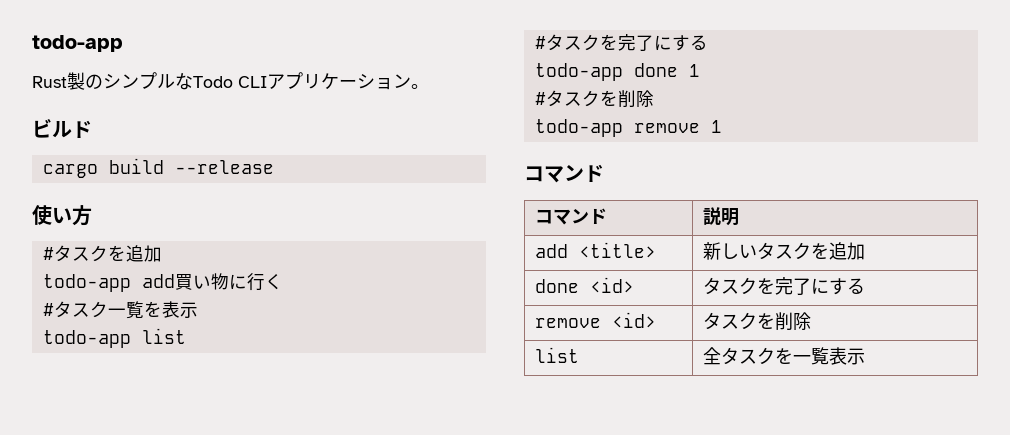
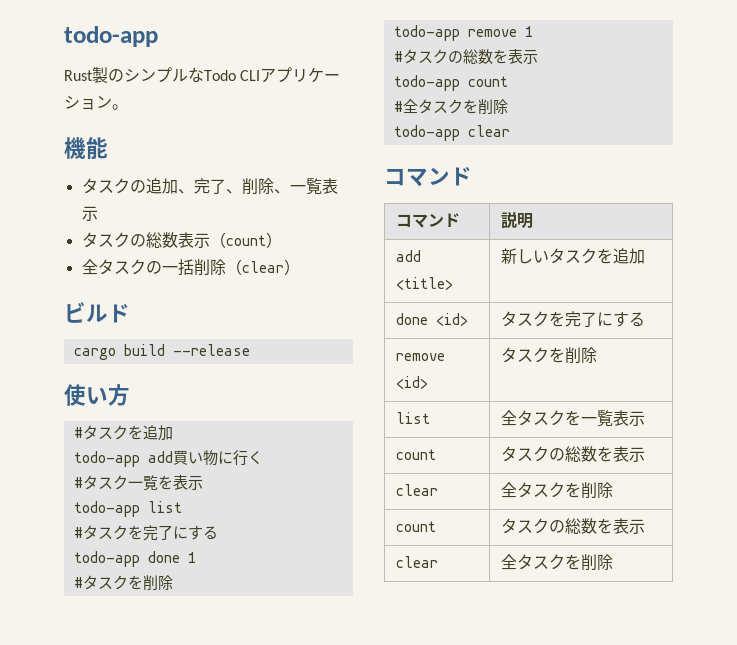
(429, 86) none -> [64,137,108,159] [81,178,338,195] [81,206,98,221] [81,232,282,248] [81,259,300,275] // 機能 // タスクの追加、完了、削除、一覧表示 // タスクの総数表示（count） // 全タスクの一括削除（clear）
(722, 126) none -> [393,49,538,64] [393,75,508,91] [393,99,508,114] [393,125,510,141] // #タスクの総数を表示 // todo-app count // #全タスクを削除 // todo-app clear
(866, 356) none -> [396,449,437,460] [501,446,646,462] [396,484,439,496] [501,482,614,498] [396,521,437,532] [501,518,646,534] [396,556,439,568] [501,554,614,570] // count | タスクの総数を表示 // clear | 全タスクを削除 // count | タスクの総数を表示 // clear | 全タスクを削除

